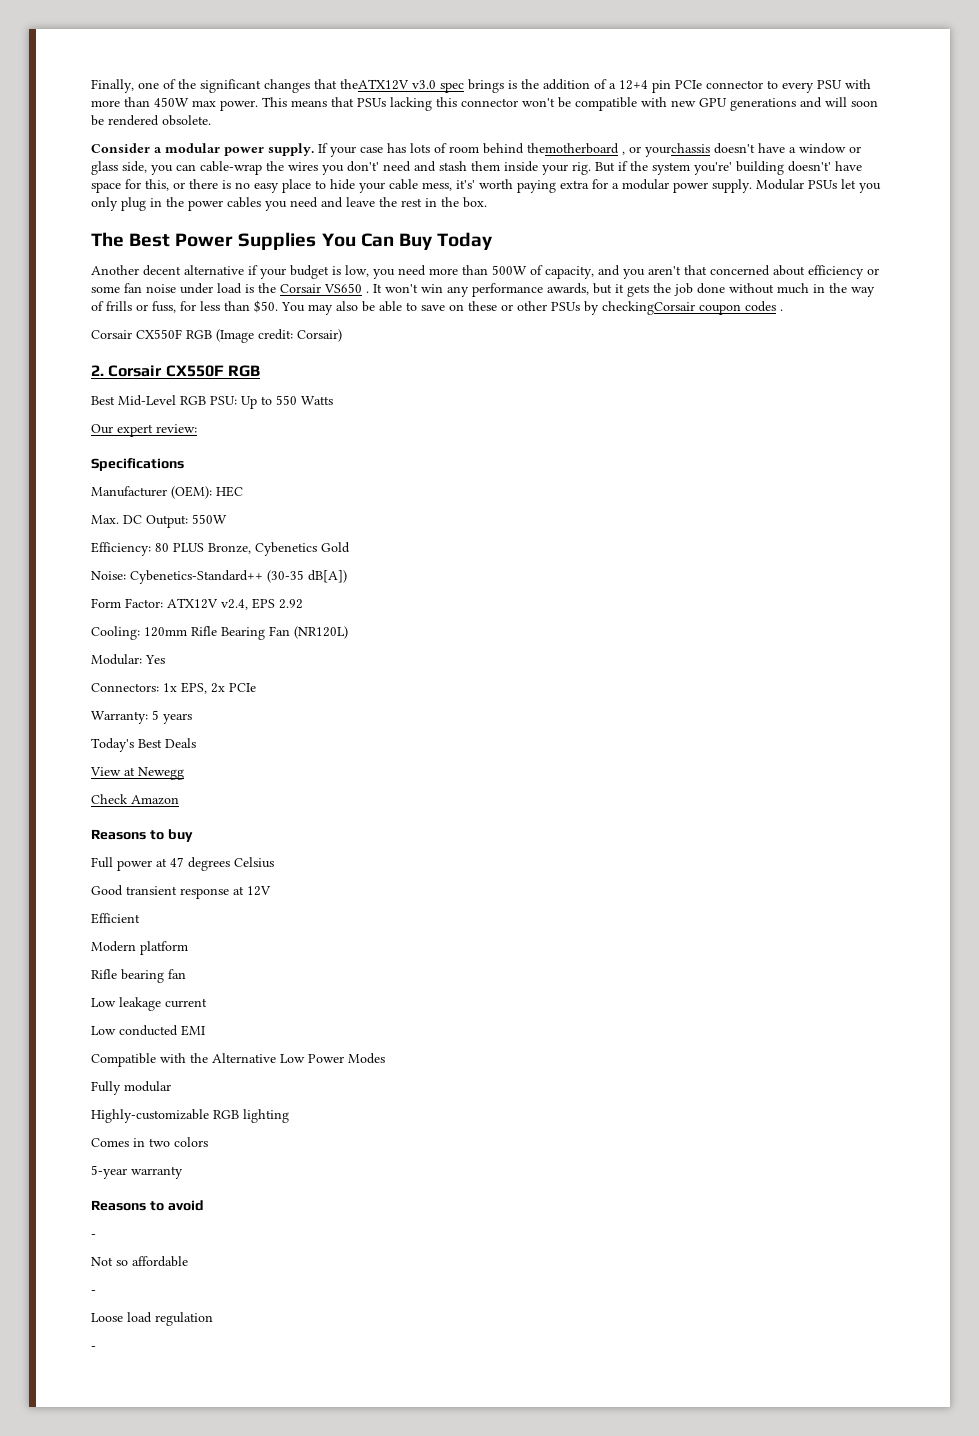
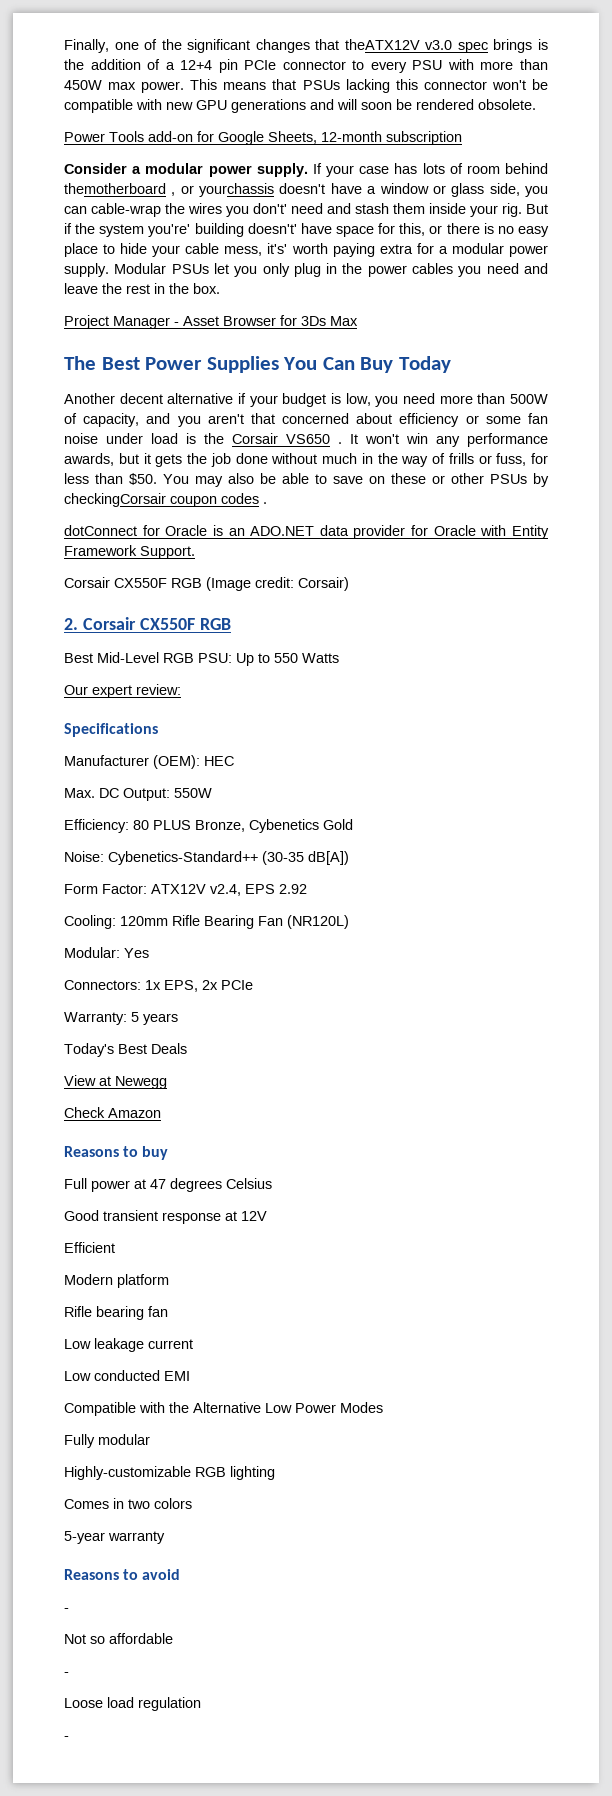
(211, 120) none -> [64,131,462,145] // Power Tools add-on for Google Sheets, 12-month subscription
(487, 202) none -> [64,315,358,329] // Project Manager - Asset Browser for 3Ds Max
(783, 310) none -> [64,525,549,539] [64,545,195,559] // dotConnect for Oracle is an ADO.NET data provider for Oracle with Entity Framework Support.

